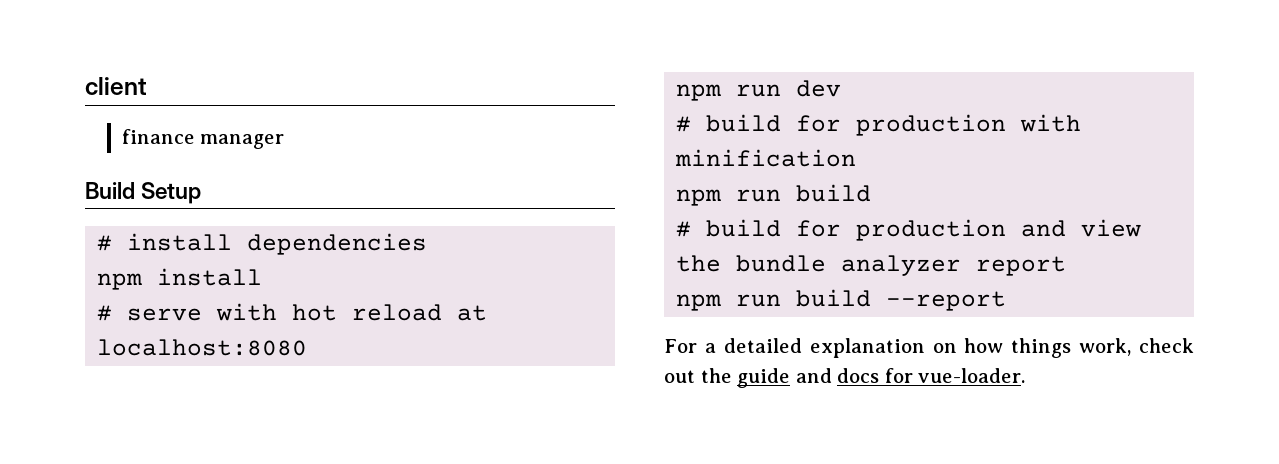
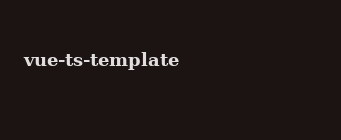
[85,77,147,95] [121,129,285,149] [85,182,202,204] [97,233,428,255] [97,268,263,290] [97,303,488,321] [97,339,308,356] [676,80,842,101] [676,114,1082,136] [675,149,857,167] [676,184,872,206] [676,219,1142,241] [676,255,1067,276] [676,289,1007,311] [664,338,1194,358] [664,368,1026,388] client // finance manager // Build Setup // # install dependencies // npm install // # serve with hot reload at localhost:8080 // npm run dev // # build for production with minification // npm run build // # build for production and view the bundle analyzer report // npm run build --report // For a detailed explanation on how things work, check out the guide and docs for vue-loader. -> [23,52,179,70] vue-ts-template

